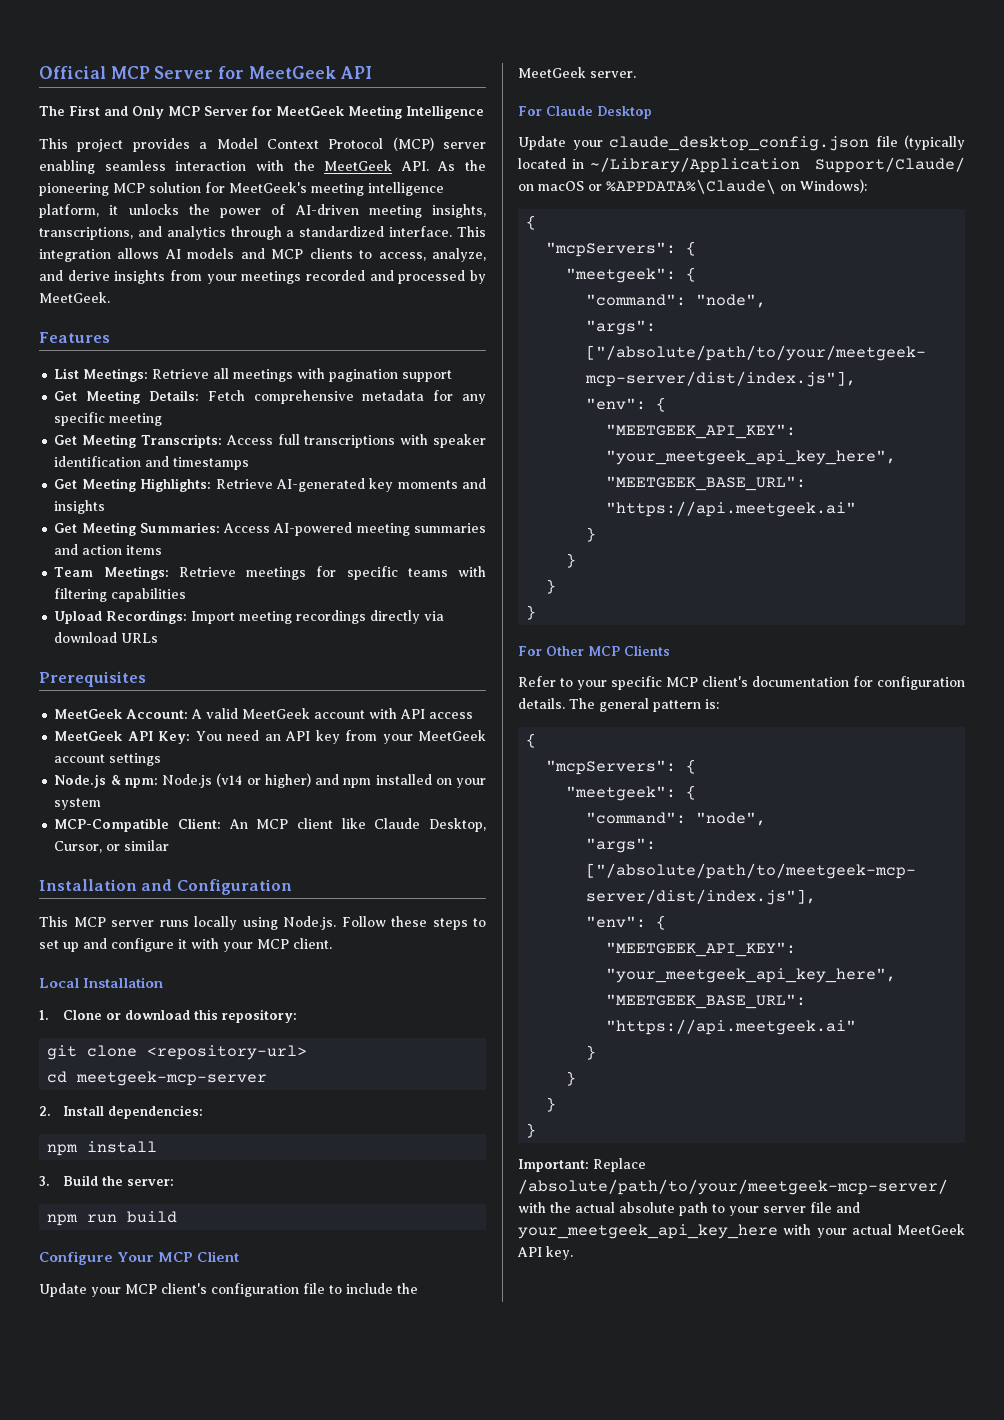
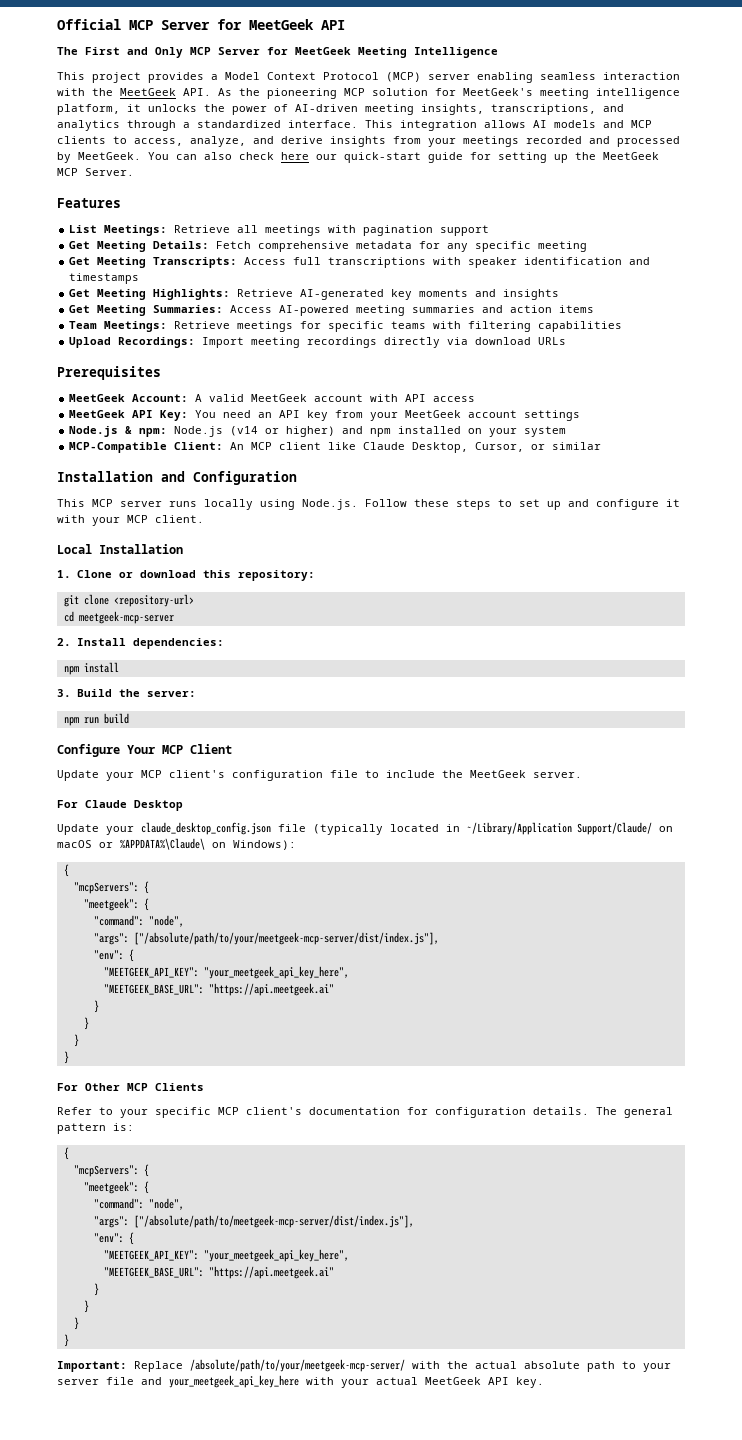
(110, 297) none -> [148,152,659,163] [57,168,134,176] You can also check here our quick-start guide for setting up the MeetGeek MCP Server.

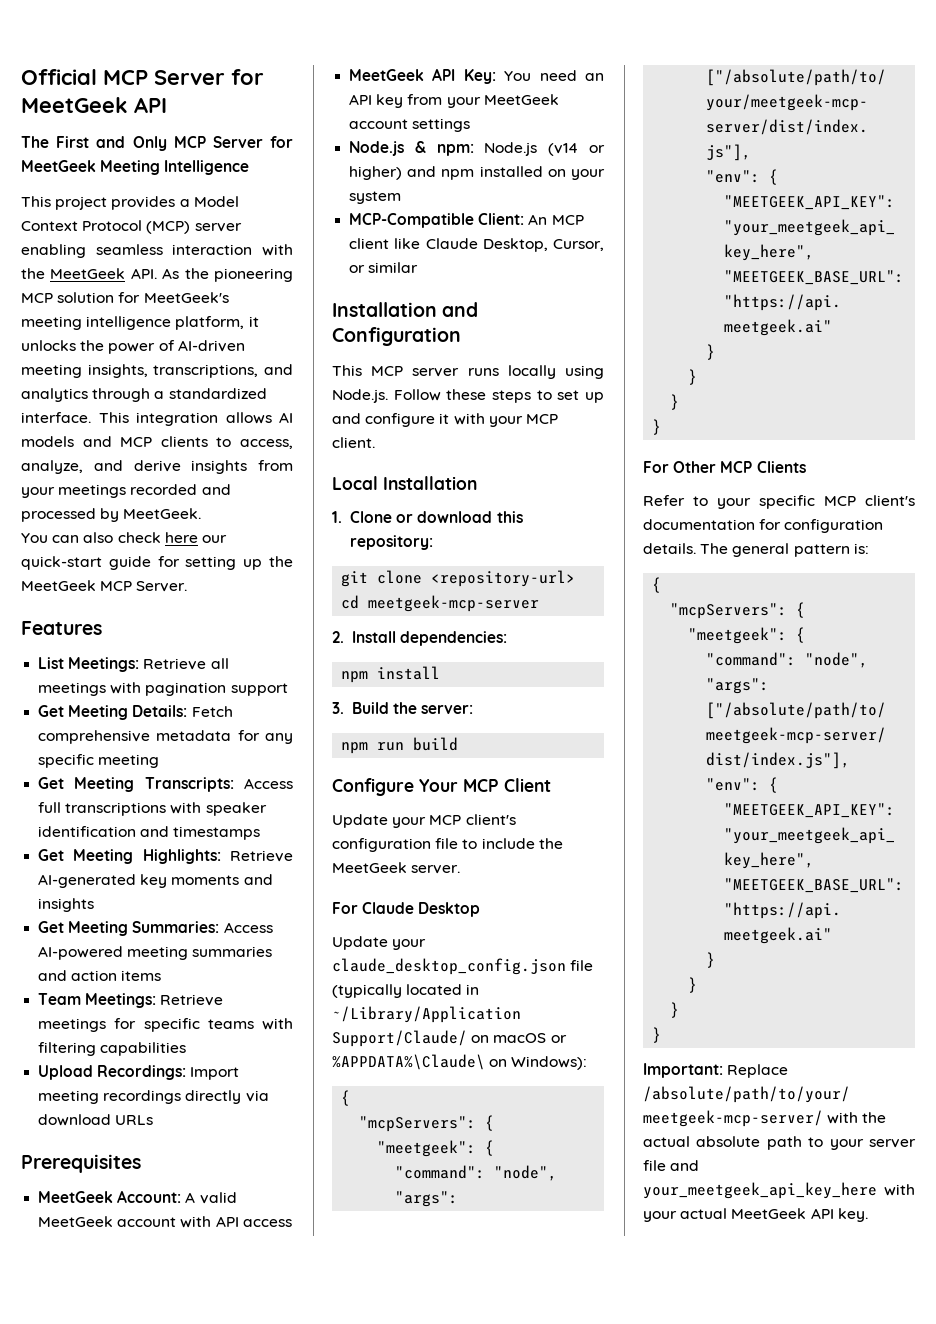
(141, 156) none -> (202, 513) //

